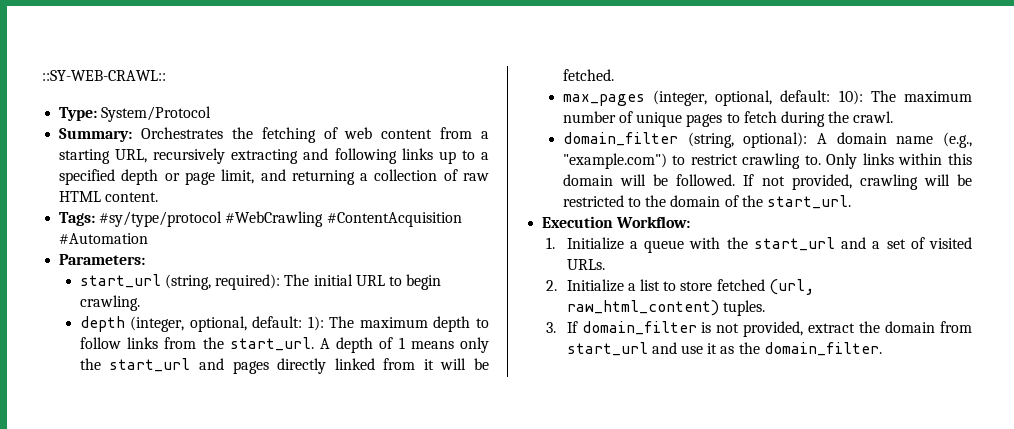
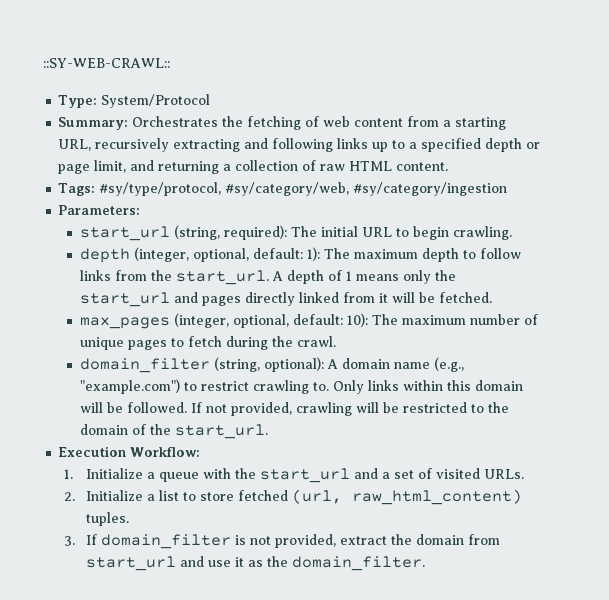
[99,211,462,227] [59,233,149,244] #sy/type/protocol #WebCrawling #ContentAcquisition #Automation -> [99,182,508,196] #sy/type/protocol, #sy/category/web, #sy/category/ingestion

